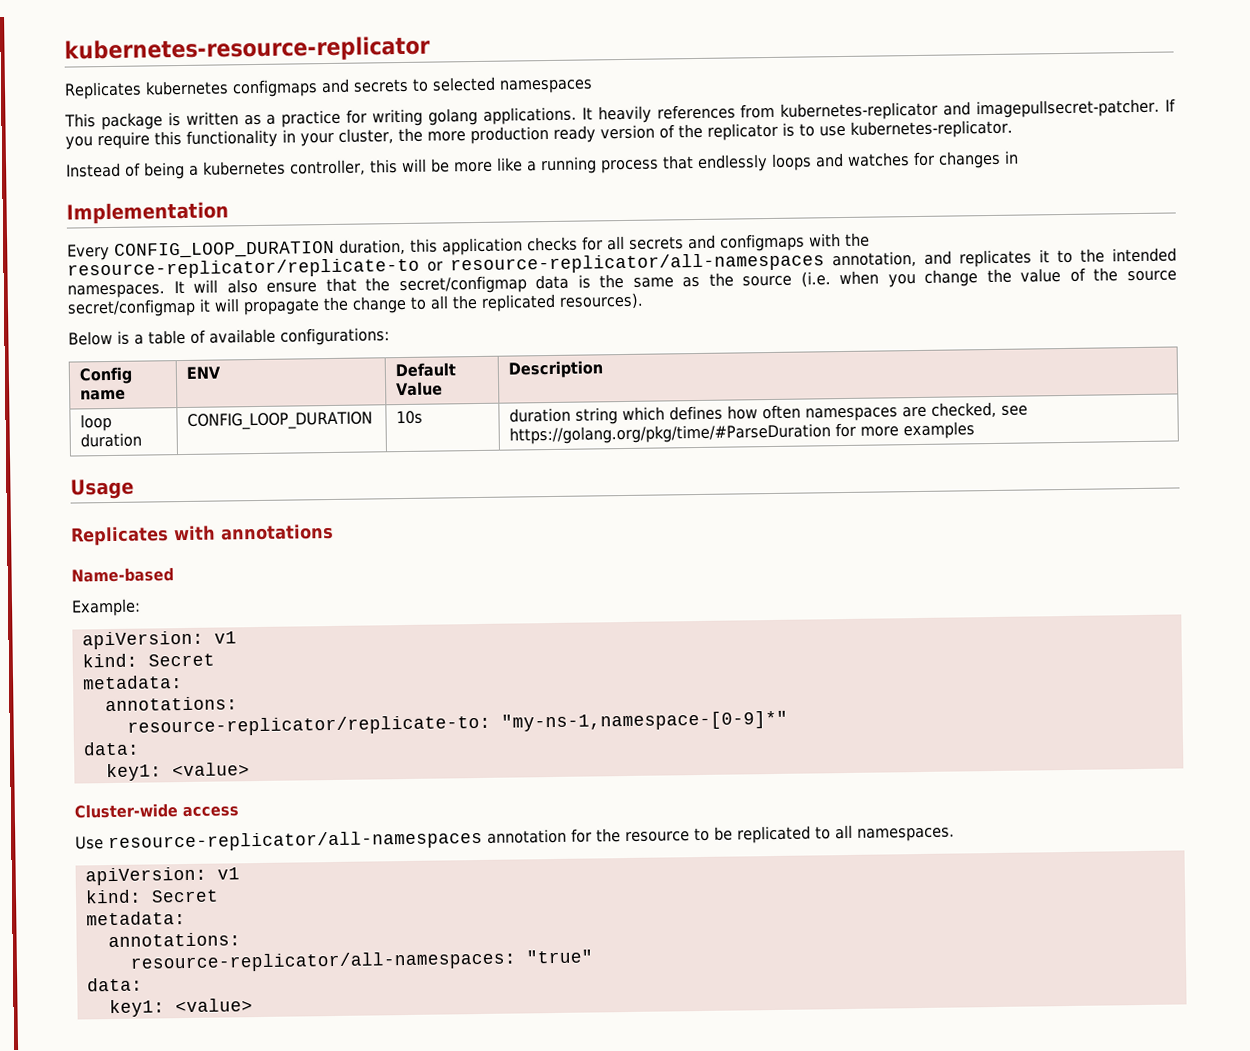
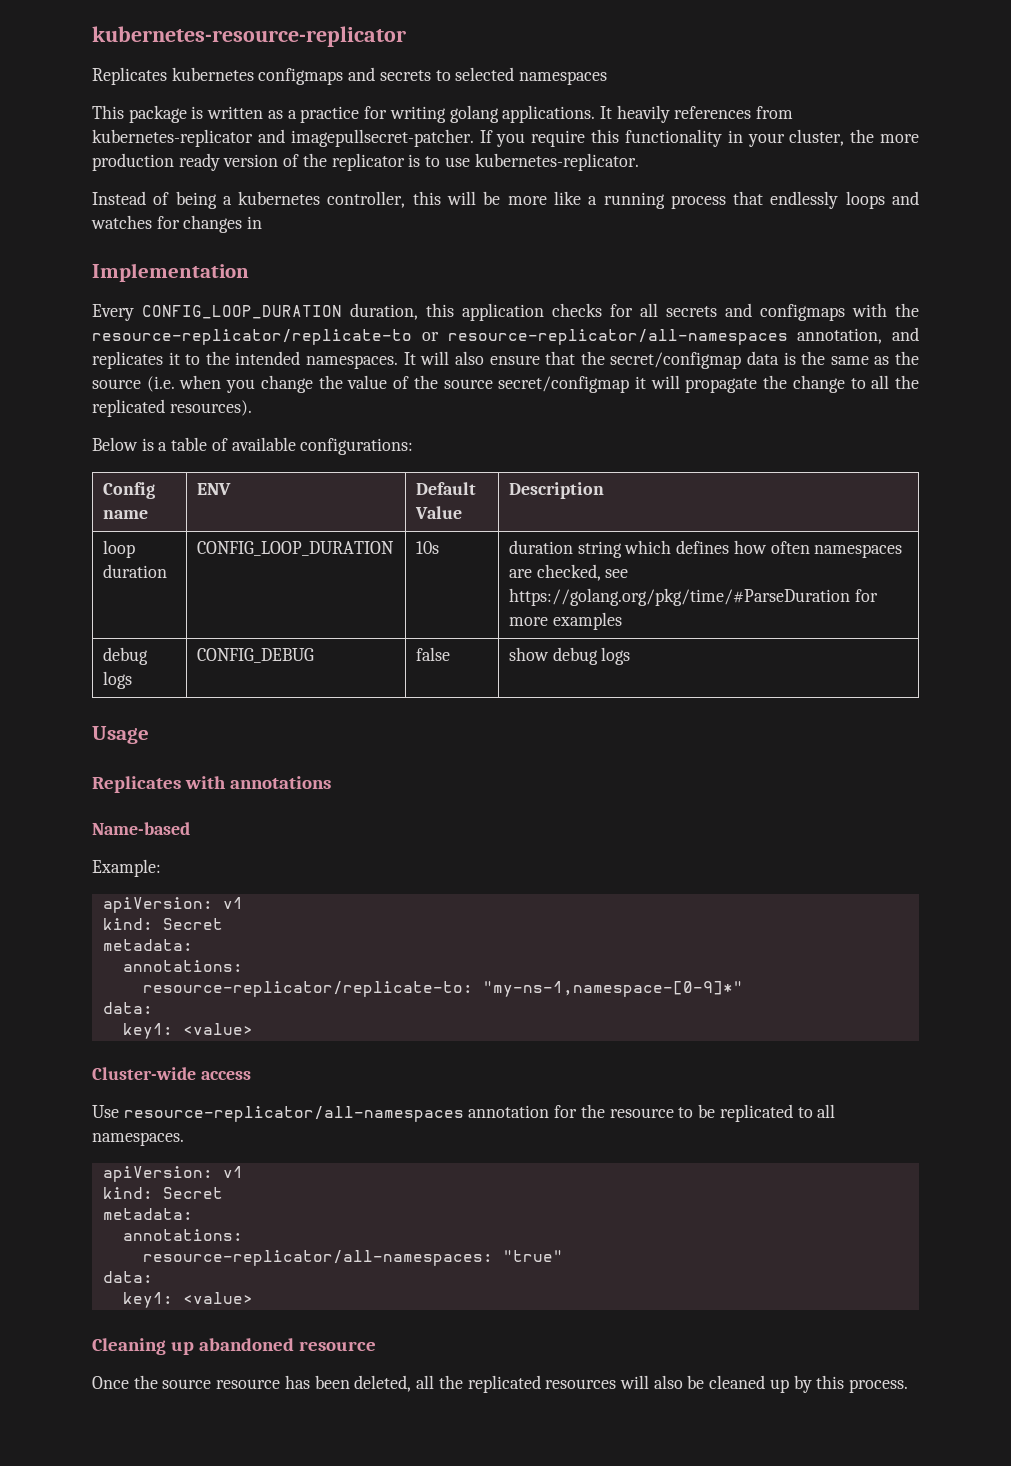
(976, 430) none -> [102,647,148,665] [102,671,132,689] [196,648,314,663] [415,647,450,661] [508,647,631,665] // debug logs | CONFIG_DEBUG | false | show debug logs
(253, 1005) none -> [92,1338,377,1355] [92,1375,909,1393] // Cleaning up abandoned resource // Once the source resource has been deleted, all the replicated resources will also be cleaned up by this process.

